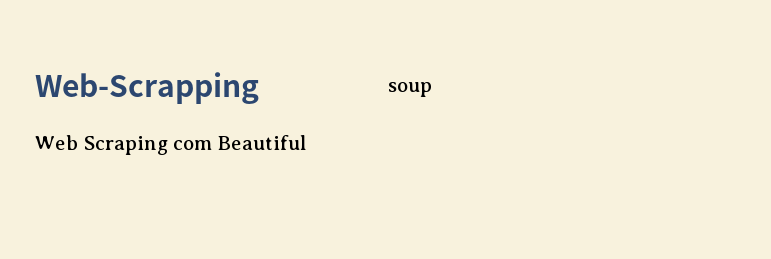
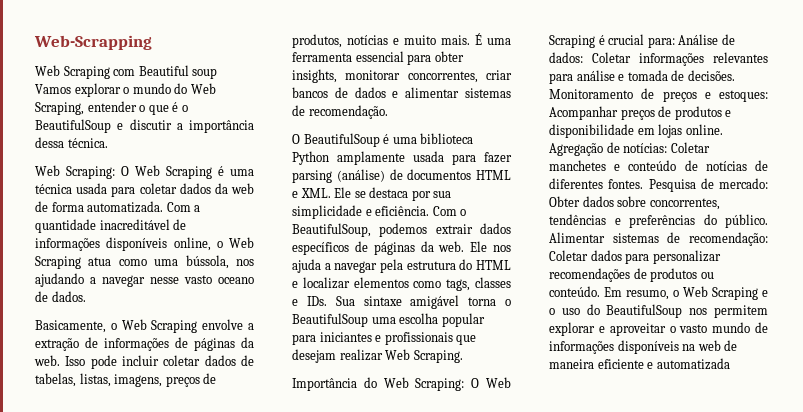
(432, 89) none -> [35,83,216,97] [35,101,188,115] [35,119,254,133] [35,137,108,148] [35,165,254,179] [35,183,254,197] [35,201,201,213] [35,219,187,233] [35,237,254,251] [35,255,255,269] [35,273,254,287] [35,291,86,302] [35,319,254,333] [35,337,254,351] [34,355,254,369] [35,373,217,387] [292,33,511,48] [292,51,464,65] [292,69,512,83] [292,87,511,98] [292,105,388,119] [292,133,474,147] [292,151,512,165] [292,169,511,183] [292,187,452,201] [292,205,467,219] [292,223,511,237] [292,241,511,255] [292,259,511,273] [292,277,511,291] [292,295,511,309] [292,313,485,327] [292,332,477,345] [292,349,463,363] [292,377,511,391] [549,34,735,48] [549,52,768,66] [549,70,735,84] [549,88,768,102] [549,106,732,120] [549,124,723,138] [549,142,710,156] [549,160,768,171] [549,178,768,192] [549,196,720,210] [549,214,768,228] [549,232,768,246] [549,250,721,264] [549,268,714,282] [549,286,768,300] [549,304,768,318] [549,322,768,336] [549,340,738,354] [549,358,730,370] Vamos explorar o mundo do Web Scraping, entender o que é o BeautifulSoup e discutir a importância dessa técnica. // Web Scraping: O Web Scraping é uma técnica usada para coletar dados da web de forma automatizada. Com a quantidade inacreditável de informações disponíveis online, o Web Scraping atua como uma bússola, nos ajudando a navegar nesse vasto oceano de dados. // Basicamente, o Web Scraping envolve a extração de informações de páginas da web. Isso pode incluir coletar dados de tabelas, listas, imagens, preços de produtos, notícias e muito mais. É uma ferramenta essencial para obter insights, monitorar concorrentes, criar bancos de dados e alimentar sistemas de recomendação. // O BeautifulSoup é uma biblioteca Python amplamente usada para fazer parsing (análise) de documentos HTML e XML. Ele se destaca por sua simplicidade e eficiência. Com o BeautifulSoup, podemos extrair dados específicos de páginas da web. Ele nos ajuda a navegar pela estrutura do HTML e localizar elementos como tags, classes e IDs. Sua sintaxe amigável torna o BeautifulSoup uma escolha popular para iniciantes e profissionais que desejam realizar Web Scraping. // Importância do Web Scraping: O Web Scraping é crucial para: Análise de dados: Coletar informações relevantes para análise e tomada de decisões. Monitoramento de preços e estoques: Acompanhar preços de produtos e disponibilidade em lojas online. Agregação de notícias: Coletar manchetes e conteúdo de notícias de diferentes fontes. Pesquisa de mercado: Obter dados sobre concorrentes, tendências e preferências do público. Alimentar sistemas de recomendação: Coletar dados para personalizar recomendações de produtos ou conteúdo. Em resumo, o Web Scraping e o uso do BeautifulSoup nos permitem explorar e aproveitar o vasto mundo de informações disponíveis na web de maneira eficiente e automatizada

